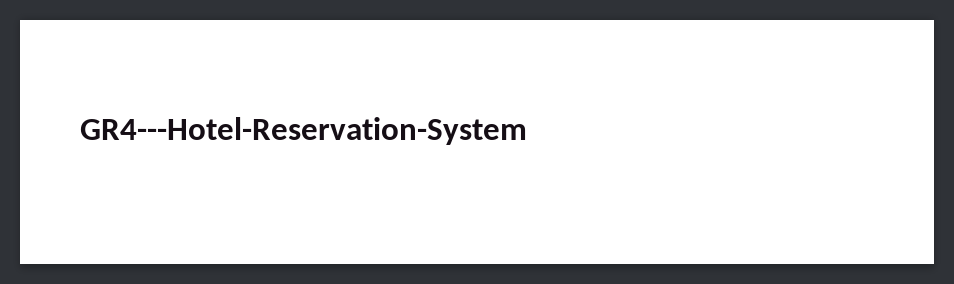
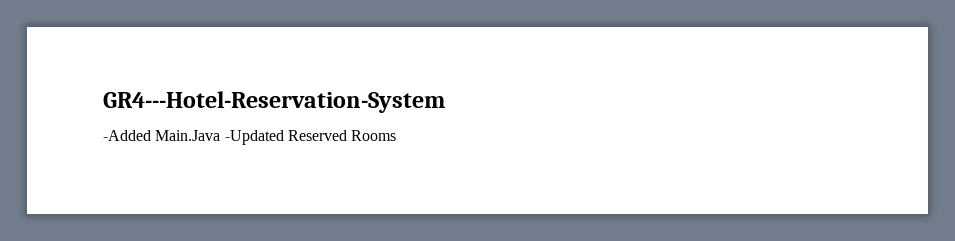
(527, 131) none -> [103,130,397,145] // -Added Main.Java -Updated Reserved Rooms

